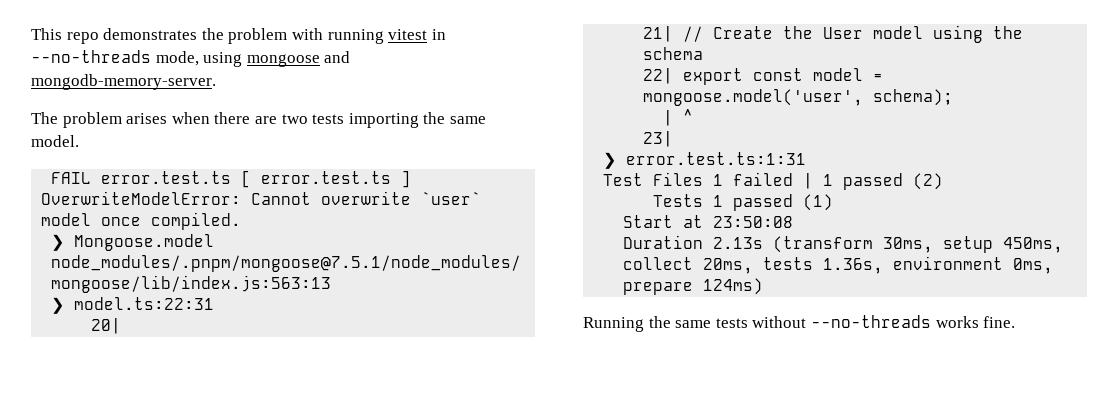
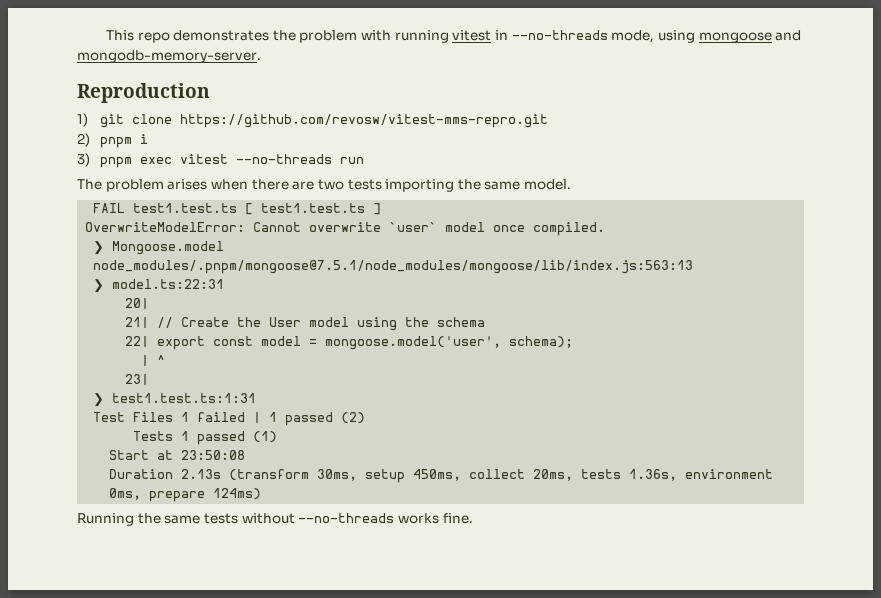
(216, 82) none -> [77,83,210,103] [77,113,549,128] [77,133,149,148] [77,153,365,168] // Reproduction // 1) git clone https://github.com/revosw/vitest-mms-repro.git // 2) pnpm i // 3) pnpm exec vitest --no-threads run
[101,170,392,188] error.test.ts [ error.test.ts -> [133,203,366,215] test1.test.ts [ test1.test.ts
[626,152,807,165] error.test.ts:1:31 -> [112,393,257,403] test1.test.ts:1:31

